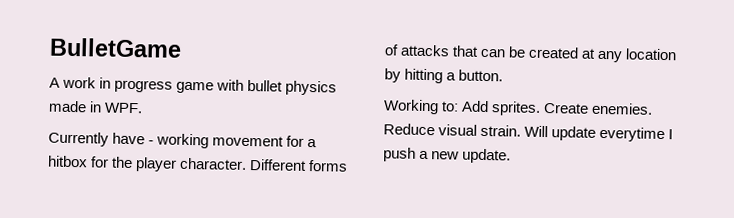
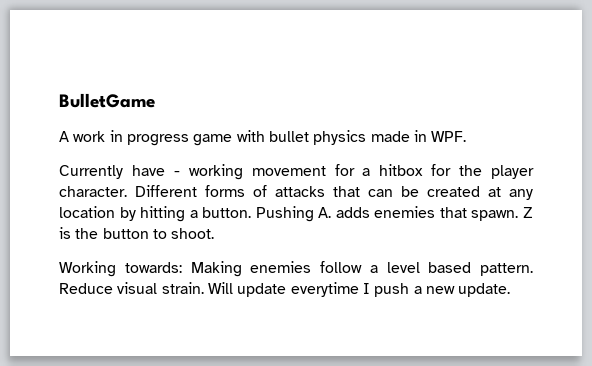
[383,99,654,116] // Working to: Add sprites. Create enemies. -> [255,206,534,222] [59,227,215,239] [59,261,533,277] Pushing A. adds enemies that spawn. Z is the button to shoot. // Working towards: Making enemies follow a level based pattern.

